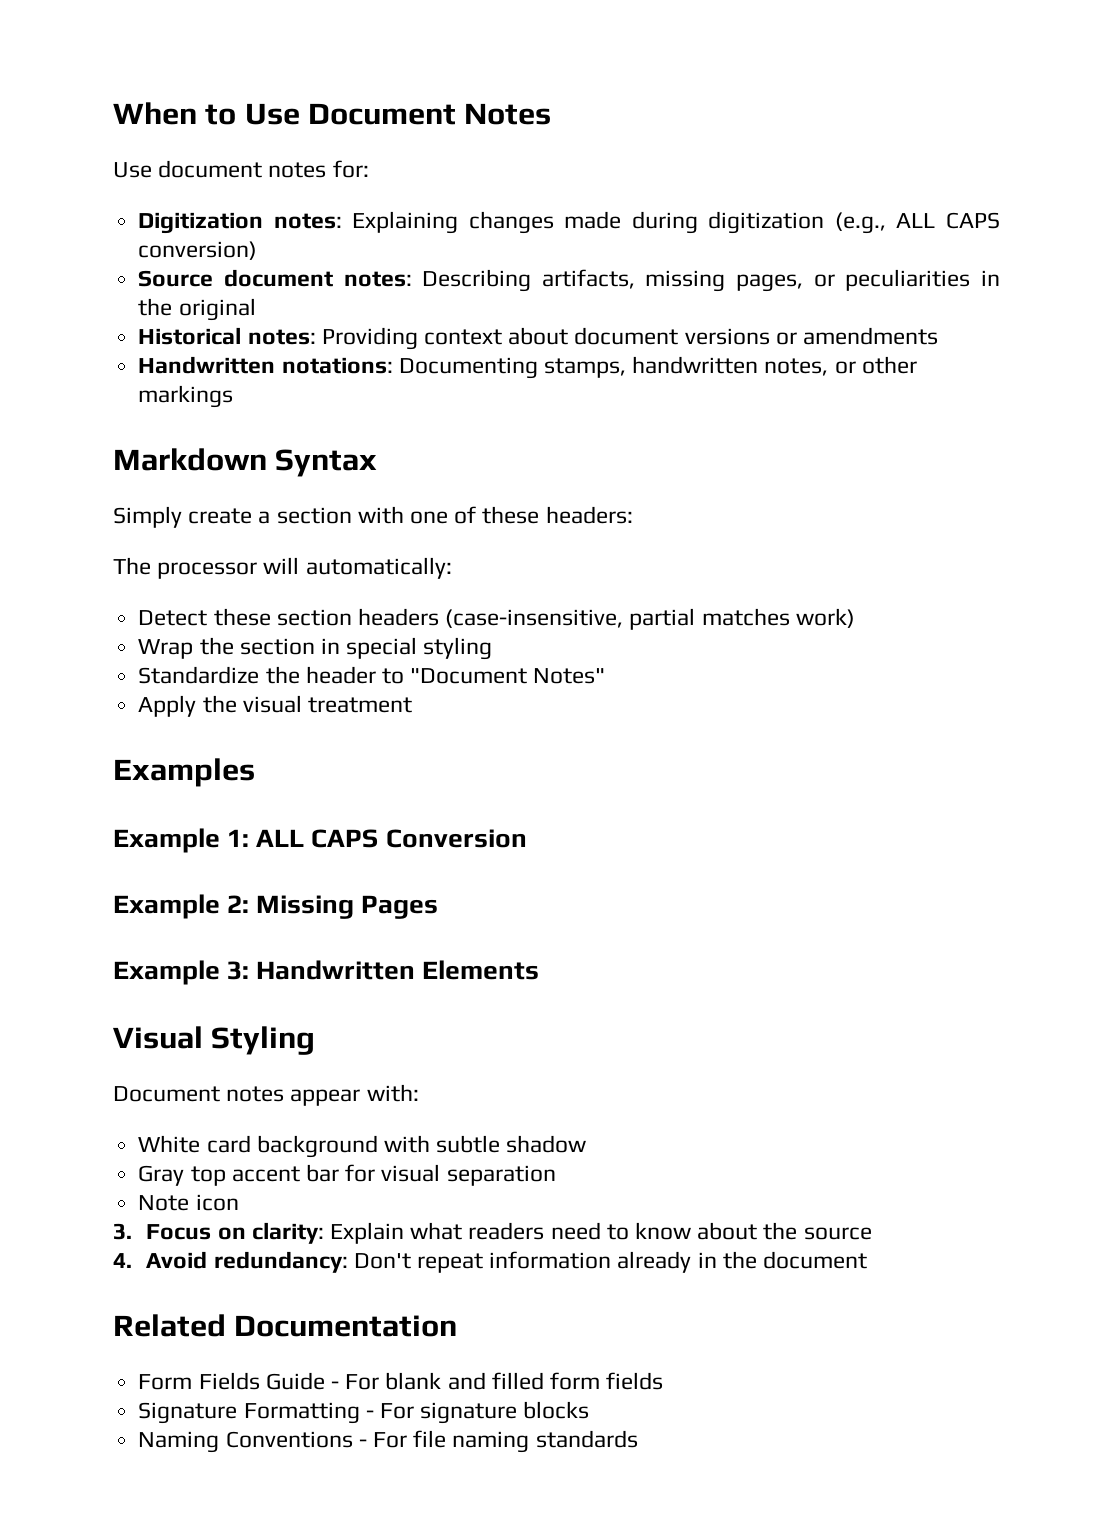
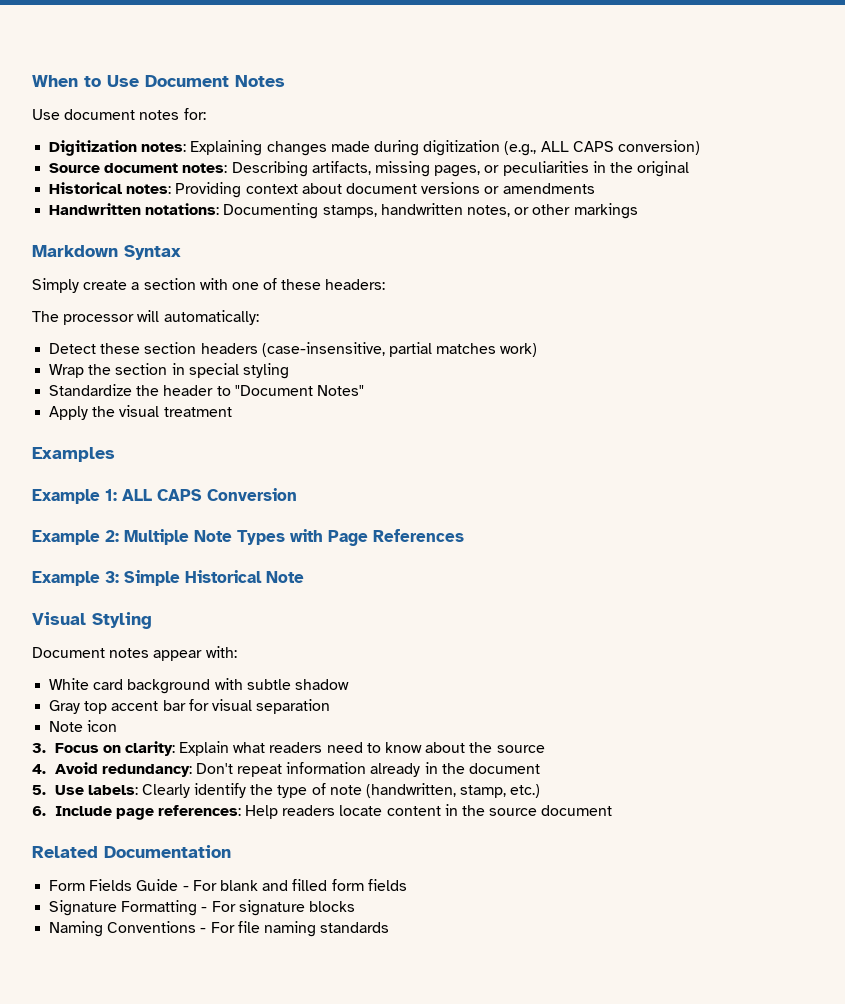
[256,895,439,919] Missing Pages -> [124,529,464,546] Multiple Note Types with Page References
[256,960,540,980] Handwritten Elements -> [124,570,304,586] Simple Historical Note
(868, 1260) none -> [32,783,541,798] [32,804,613,820] // 5. Use labels: Clearly identify the type of note (handwritten, stamp, etc.) // 6. Include page references: Help readers locate content in the source document

